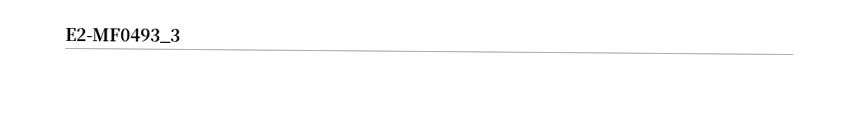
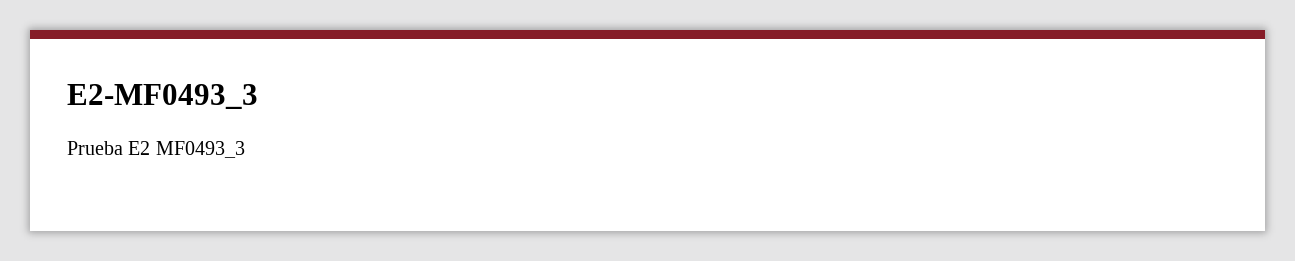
(181, 35) none -> [67,141,245,158] // Prueba E2 MF0493_3

